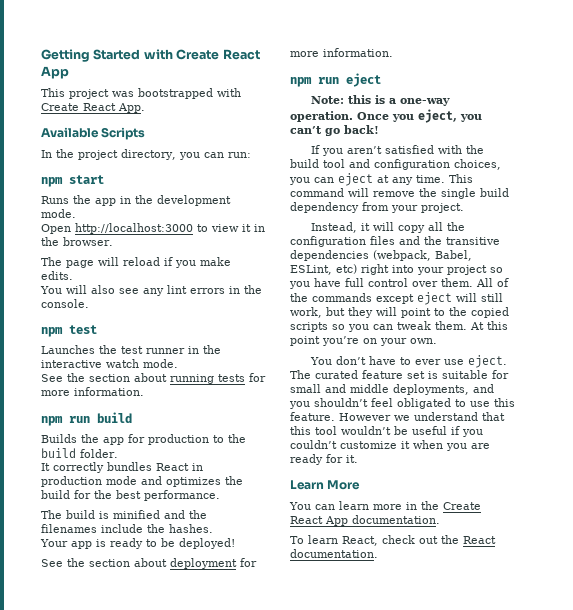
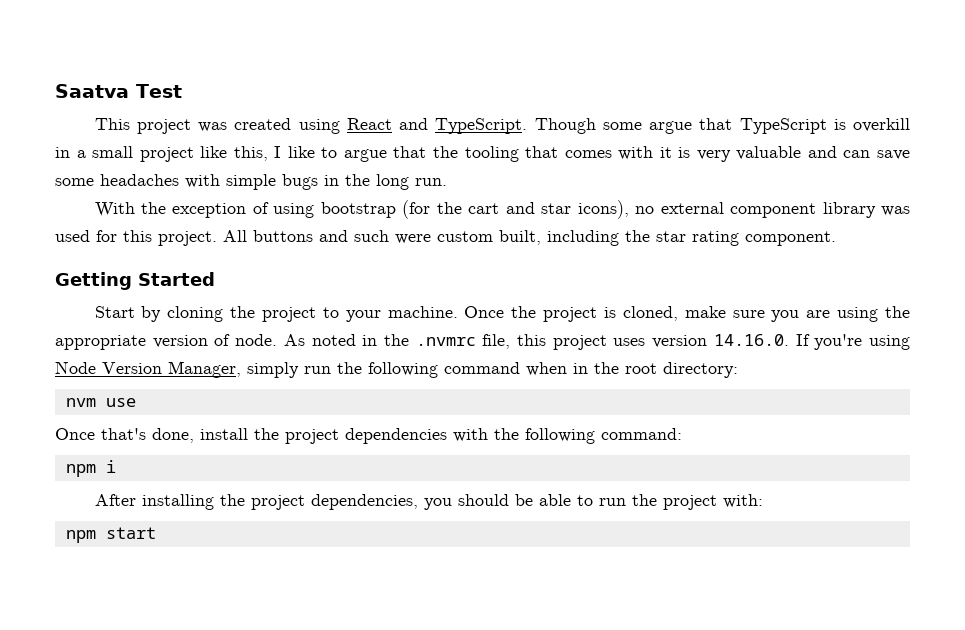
[41,49,260,62] [41,66,69,79] [41,88,241,99] [41,103,145,113] [41,127,146,140] [41,149,251,160] [41,175,104,187] [41,195,231,206] [41,209,76,218] [41,223,265,234] [41,237,113,246] [41,257,231,268] [41,271,73,280] [40,285,262,296] [41,299,89,308] [41,325,97,337] [41,345,221,354] [41,359,178,368] [41,373,266,384] [41,387,144,396] [41,412,132,426] [41,434,246,445] [41,448,118,458] [41,462,203,473] [41,476,243,487] [41,490,220,501] [41,510,207,519] [41,524,213,533] [40,538,235,549] [41,558,257,569] [290,48,393,57] [290,73,381,87] [311,95,451,106] [290,109,482,123] [290,125,379,136] [311,145,485,156] [290,159,501,170] [289,173,473,186] [290,188,509,199] [290,202,464,213] [311,222,466,233] [290,236,500,247] [290,250,472,261] [290,264,503,275] [289,278,509,289] [290,292,503,305] [290,307,509,318] [290,321,508,332] [290,336,437,346] [310,355,508,368] [290,370,509,379] [290,384,494,395] [289,398,515,409] [290,412,505,421] [290,426,483,437] [290,440,490,451] [290,454,358,465] [290,480,361,490] [289,501,481,510] [290,515,440,526] [290,535,496,546] [290,549,378,558] Getting Started with Create React App // This project was bootstrapped with Create React App. // Available Scripts // In the project directory, you can run: // npm start // Runs the app in the development mode. // Open http://localhost:3000 to view it in the browser. // The page will reload if you make edits. // You will also see any lint errors in the console. // npm test // Launches the test runner in the interactive watch mode. // See the section about running tests for more information. // npm run build // Builds the app for production to the build folder. // It correctly bundles React in production mode and optimizes the build for the best performance. // The build is minified and the filenames include the hashes. // Your app is ready to be deployed! // See the section about deployment for more information. // npm run eject // Note: this is a one-way operation. Once you eject, you can’t go back! // If you aren’t satisfied with the build tool and configuration choices, you can eject at any time. This command will remove the single build dependency from your project. // Instead, it will copy all the configuration files and the transitive dependencies (webpack, Babel, ESLint, etc) right into your project so you have full control over them. All of the commands except eject will still work, but they will point to the copied scripts so you can tweak them. At this point you’re on your own. // You don’t have to ever use eject. The curated feature set is suitable for small and middle deployments, and you shouldn’t feel obligated to use this feature. However we understand that this tool wouldn’t be useful if you couldn’t customize it when you are ready for it. // Learn More // You can learn more in the Create React App documentation. // To learn React, check out the React documentation. -> [55,84,182,98] [94,118,910,134] [55,146,910,162] [55,174,447,190] [94,200,910,219] [55,230,836,246] [55,272,215,290] [94,306,911,322] [55,334,911,350] [55,361,738,378] [65,398,136,407] [55,428,682,444] [65,460,116,477] [94,494,763,510] [65,527,156,543] Saatva Test // This project was created using React and TypeScript. Though some argue that TypeScript is overkill in a small project like this, I like to argue that the tooling that comes with it is very valuable and can save some headaches with simple bugs in the long run. // With the exception of using bootstrap (for the cart and star icons), no external component library was used for this project. All buttons and such were custom built, including the star rating component. // Getting Started // Start by cloning the project to your machine. Once the project is cloned, make sure you are using the appropriate version of node. As noted in the .nvmrc file, this project uses version 14.16.0. If you're using Node Version Manager, simply run the following command when in the root directory: // nvm use // Once that's done, install the project dependencies with the following command: // npm i // After installing the project dependencies, you should be able to run the project with: // npm start

